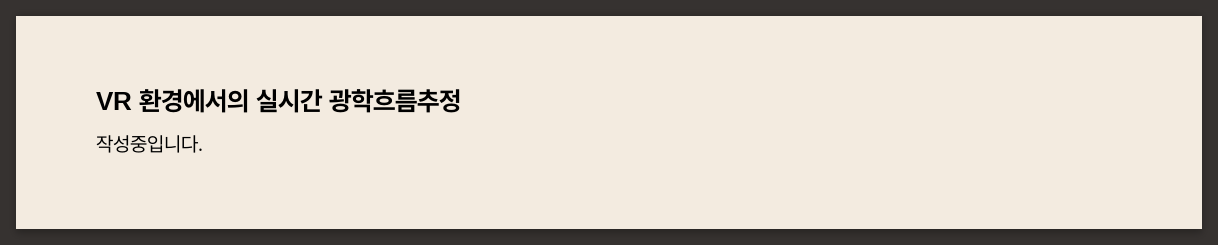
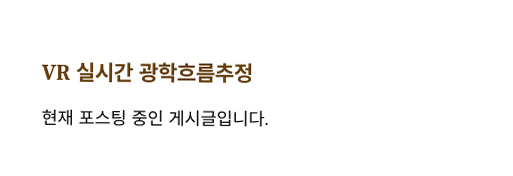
[139,89,250,113] 환경에서의 -> (71, 72) none
[96,135,203,153] 작성중입니다. -> [41,108,269,128] 현재 포스팅 중인 게시글입니다.

